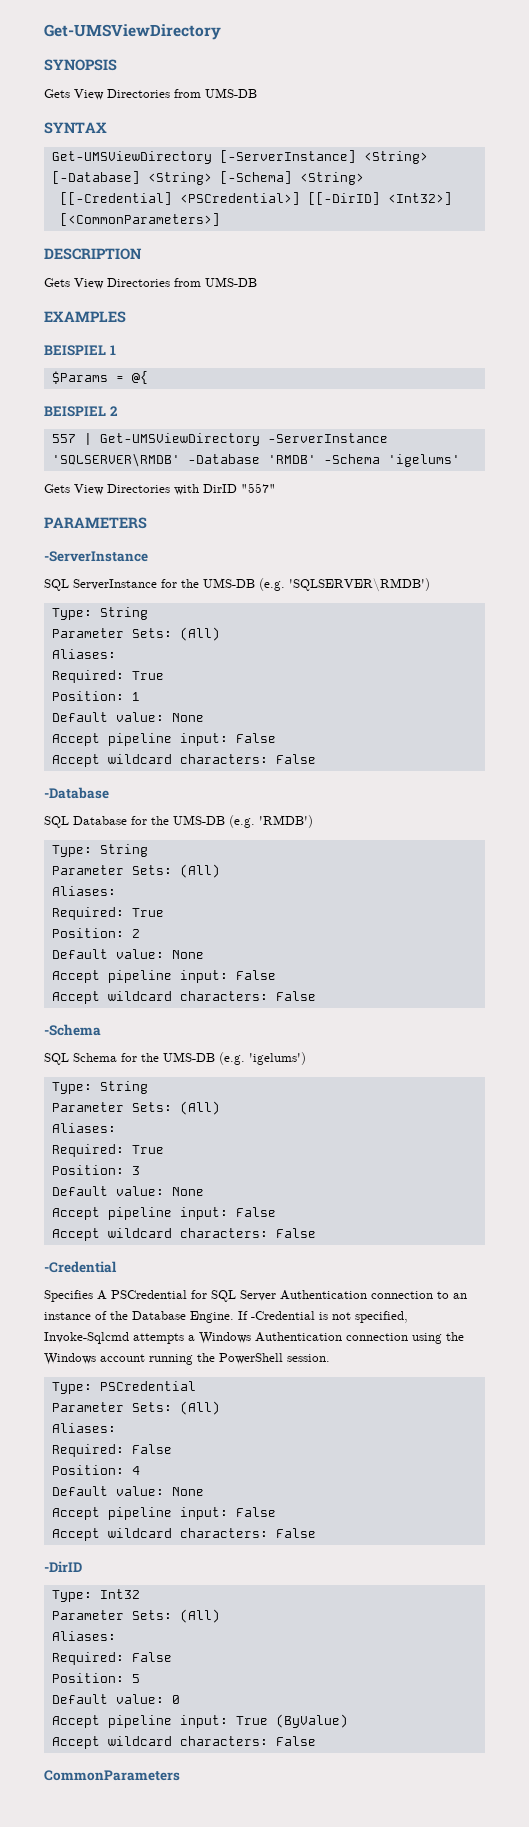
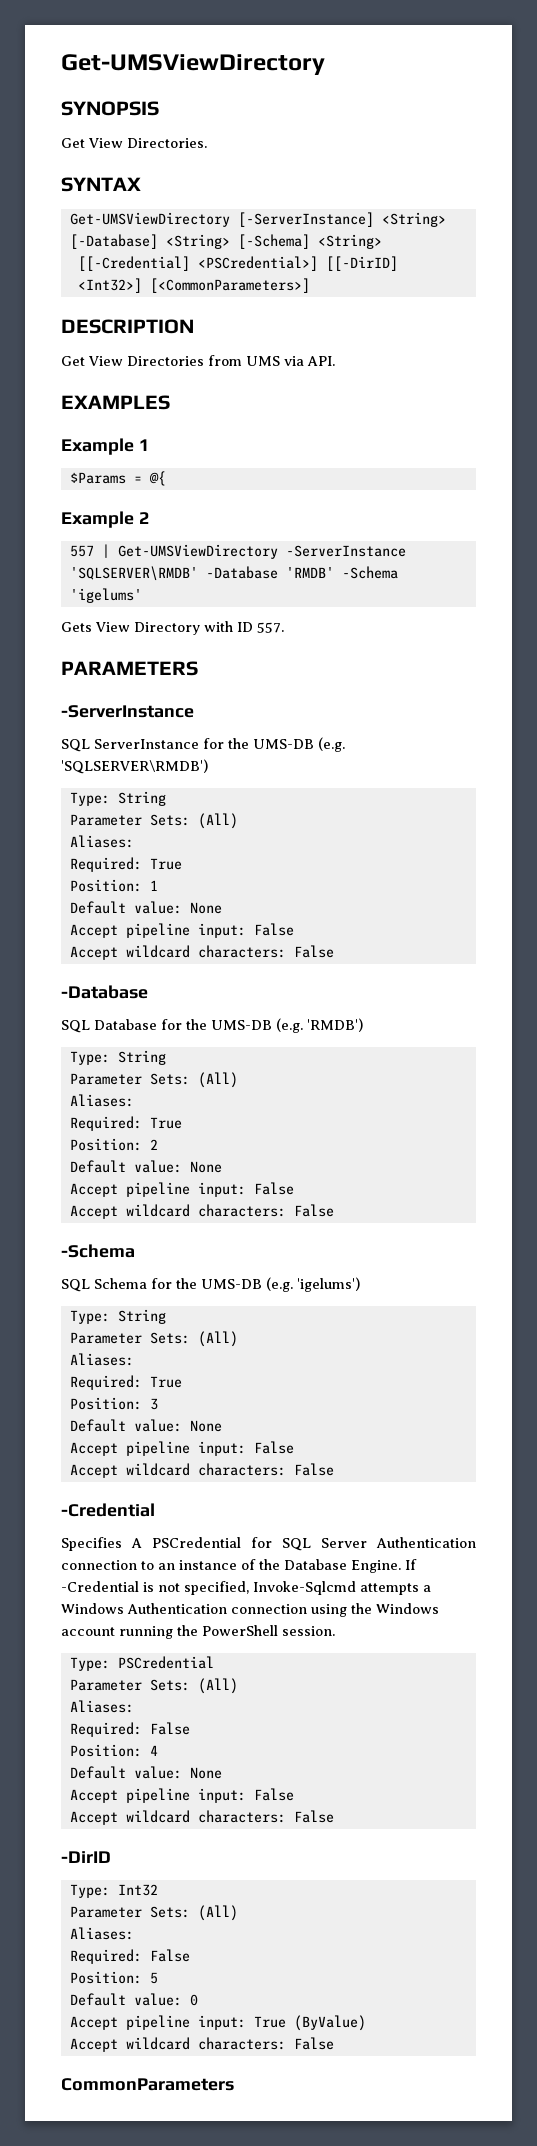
[44,88,257,100] Gets View Directories from UMS-DB -> [61,138,207,148] Get View Directories.
[44,277,257,289] Gets View Directories from UMS-DB -> [61,355,335,366] Get View Directories from UMS via API.
[44,345,106,356] BEISPIEL -> [61,438,134,455] Example
[44,406,106,417] BEISPIEL -> [61,511,134,528] Example
[107,483,276,495] Directories with DirID "557" -> [134,621,284,635] Directory with ID 557.

